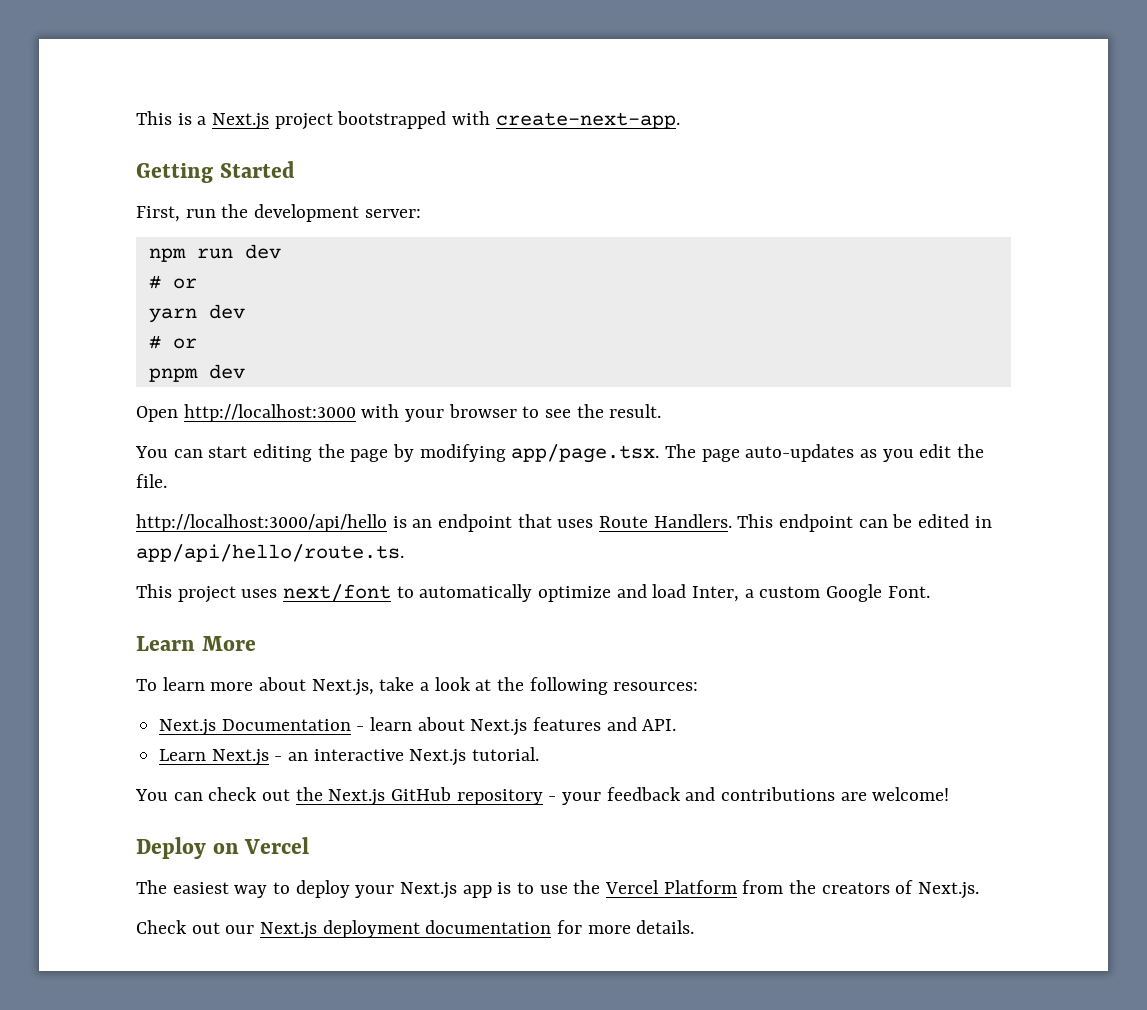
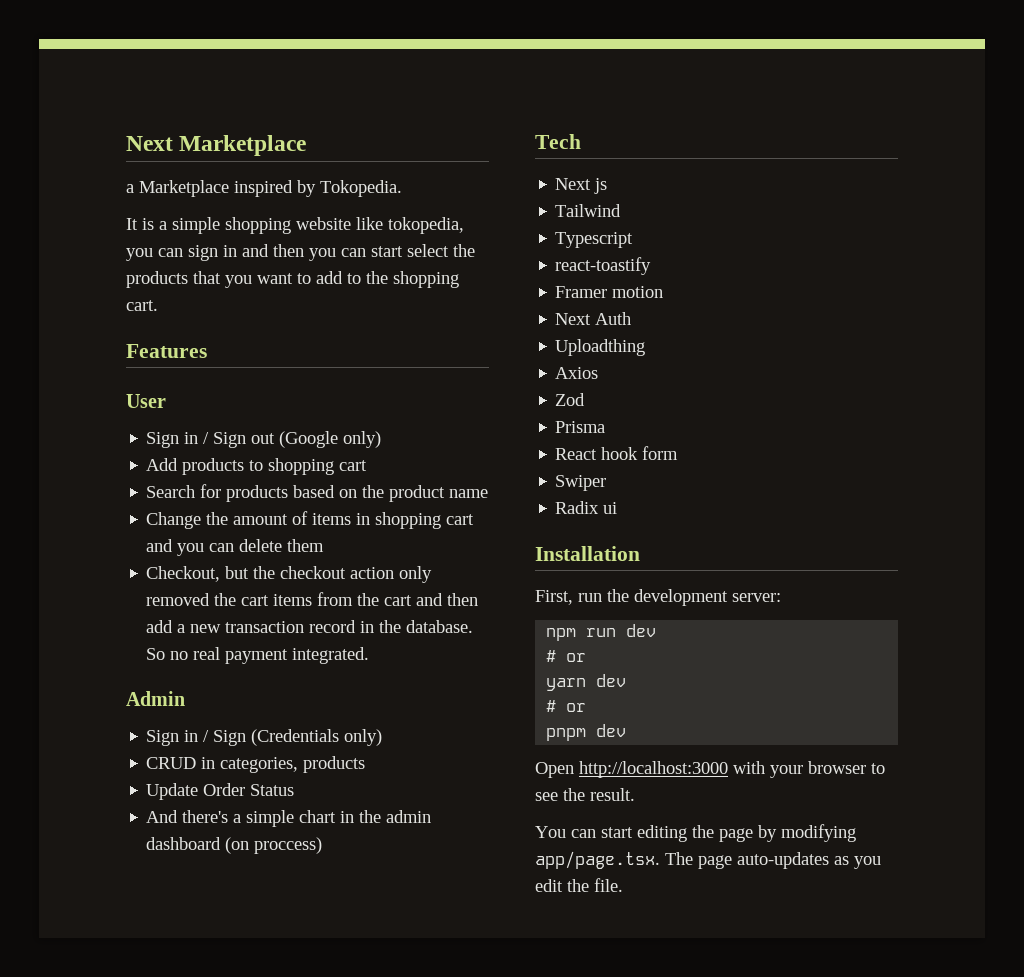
[136,111,680,130] [136,161,295,183] This is a Next.js project bootstrapped with create-next-app. // Getting Started -> [126,135,307,156] [126,180,402,197] [126,217,464,234] [126,244,475,261] [126,271,459,288] [126,300,158,311] [126,344,207,358] [126,394,166,408] [146,431,382,448] [146,458,368,475] [146,484,489,502] [146,511,475,529] [146,539,325,556] [146,566,433,583] [146,592,479,606] [146,620,474,633] [146,647,370,664] [126,691,185,706] [146,729,383,746] [146,756,366,773] [146,783,295,800] [146,810,432,827] [146,837,323,854] [535,134,581,149] [555,178,608,194] [555,204,622,217] [555,232,634,248] [555,257,652,275] [555,286,664,298] [555,312,632,325] [555,339,646,356] [555,367,599,379] [555,393,586,406] [555,421,606,433] [555,446,679,460] [555,475,607,491] [555,501,618,514] [535,546,640,561] Next Marketplace // a Marketplace inspired by Tokopedia. // It is a simple shopping website like tokopedia, you can sign in and then you can start select the products that you want to add to the shopping cart. // Features // User // Sign in / Sign out (Google only) // Add products to shopping cart // Search for products based on the product name // Change the amount of items in shopping cart and you can delete them // Checkout, but the checkout action only removed the cart items from the cart and then add a new transaction record in the database. So no real payment integrated. // Admin // Sign in / Sign (Credentials only) // CRUD in categories, products // Update Order Status // And there's a simple chart in the admin dashboard (on proccess) // Tech // Next js // Tailwind // Typescript // react-toastify // Framer motion // Next Auth // Uploadthing // Axios // Zod // Prisma // React hook form // Swiper // Radix ui // Installation
[136,514,992,532] [136,544,404,562] [136,584,930,603] [136,636,256,651] [136,677,699,696] [159,717,677,736] [159,747,540,766] [135,787,950,806] [136,837,310,859] [136,880,980,899] [136,920,695,939] // http://localhost:3000/api/hello is an endpoint that uses Route Handlers. This endpoint can be edited in app/api/hello/route.ts. // This project uses next/font to automatically optimize and load Inter, a custom Google Font. // Learn More // To learn more about Next.js, take a look at the following resources: // Next.js Documentation - learn about Next.js features and API. // Learn Next.js - an interactive Next.js tutorial. // You can check out the Next.js GitHub repository - your feedback and contributions are welcome! // Deploy on Vercel // The easiest way to deploy your Next.js app is to use the Vercel Platform from the creators of Next.js. // Check out our Next.js deployment documentation for more details. -> (623, 885) none

